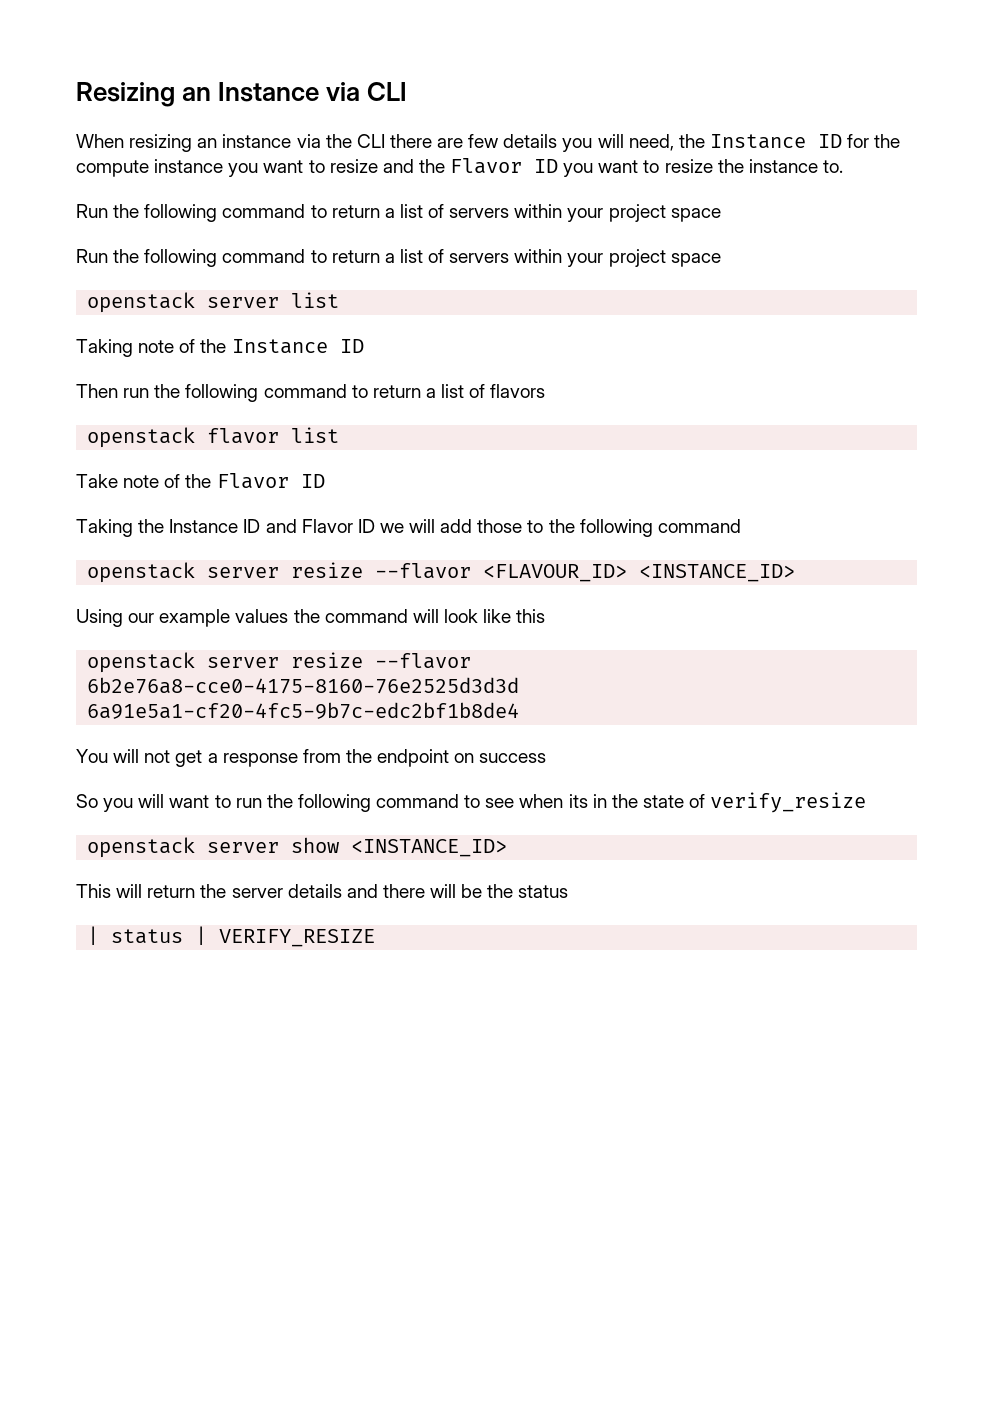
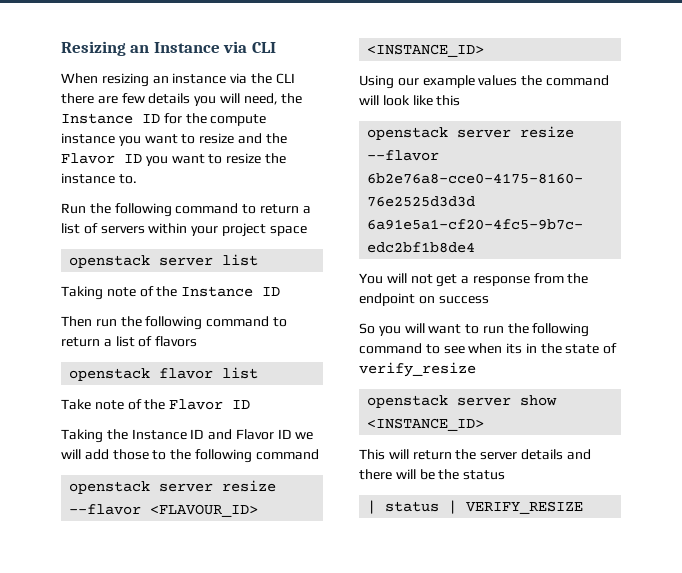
[76,249,721,267] // Run the following command to return a list of servers within your project space -> (307, 231) none

